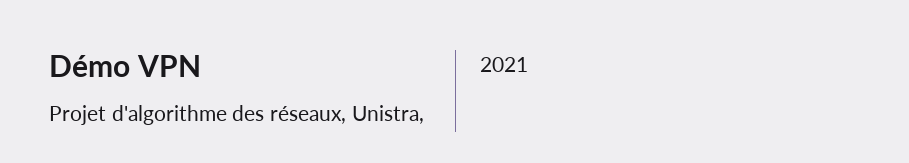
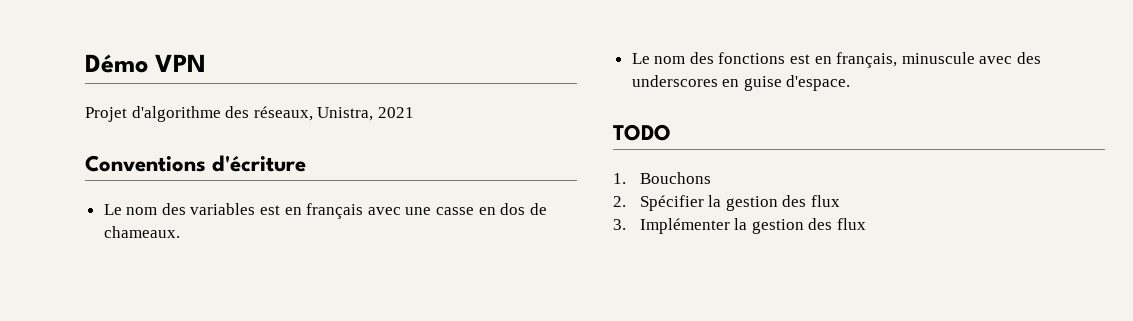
(528, 64) none -> [85,155,307,172] [103,203,547,219] [103,226,180,238] [631,52,1042,68] [631,75,851,91] [613,124,671,141] [613,172,711,184] [613,195,840,211] [613,218,866,234] // Conventions d'écriture // Le nom des variables est en français avec une casse en dos de chameaux. // Le nom des fonctions est en français, minuscule avec des underscores en guise d'espace. // TODO // 1. Bouchons // 2. Spécifier la gestion des flux // 3. Implémenter la gestion des flux

